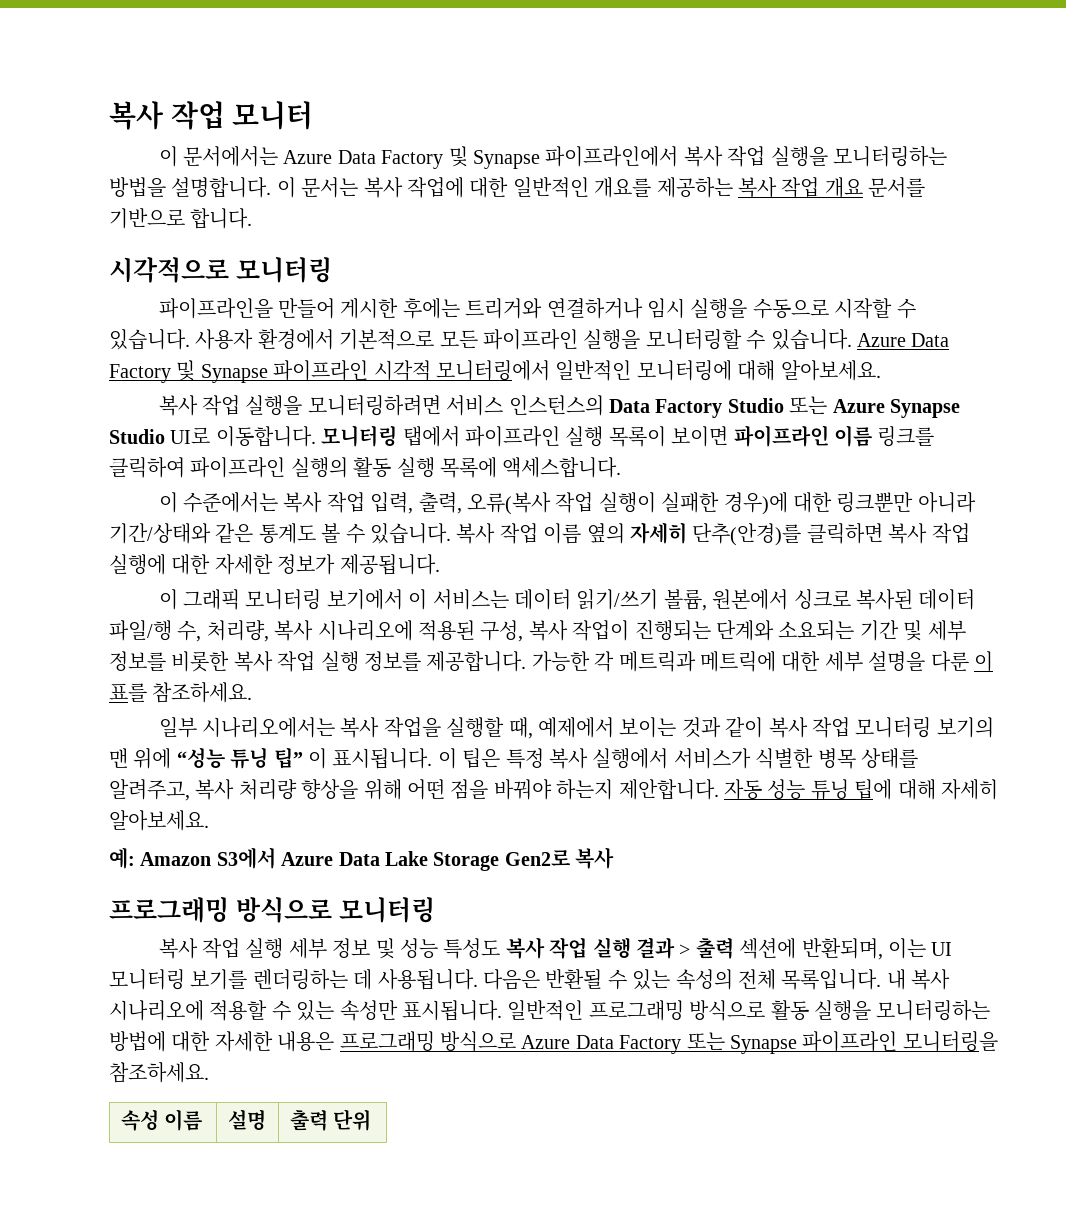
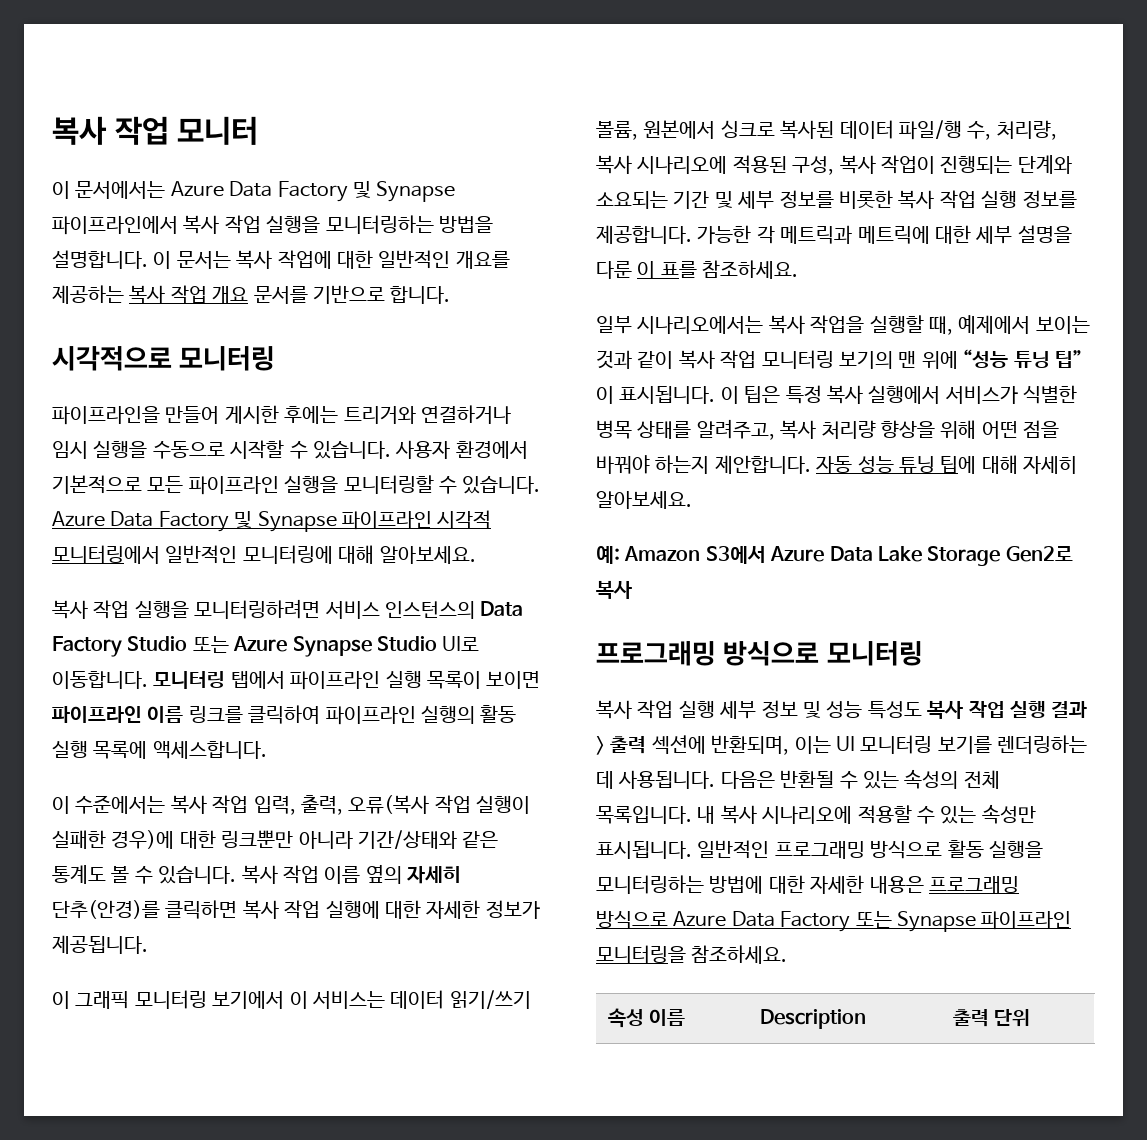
[227,1109,266,1130] 설명 -> [759,1009,866,1029] Description

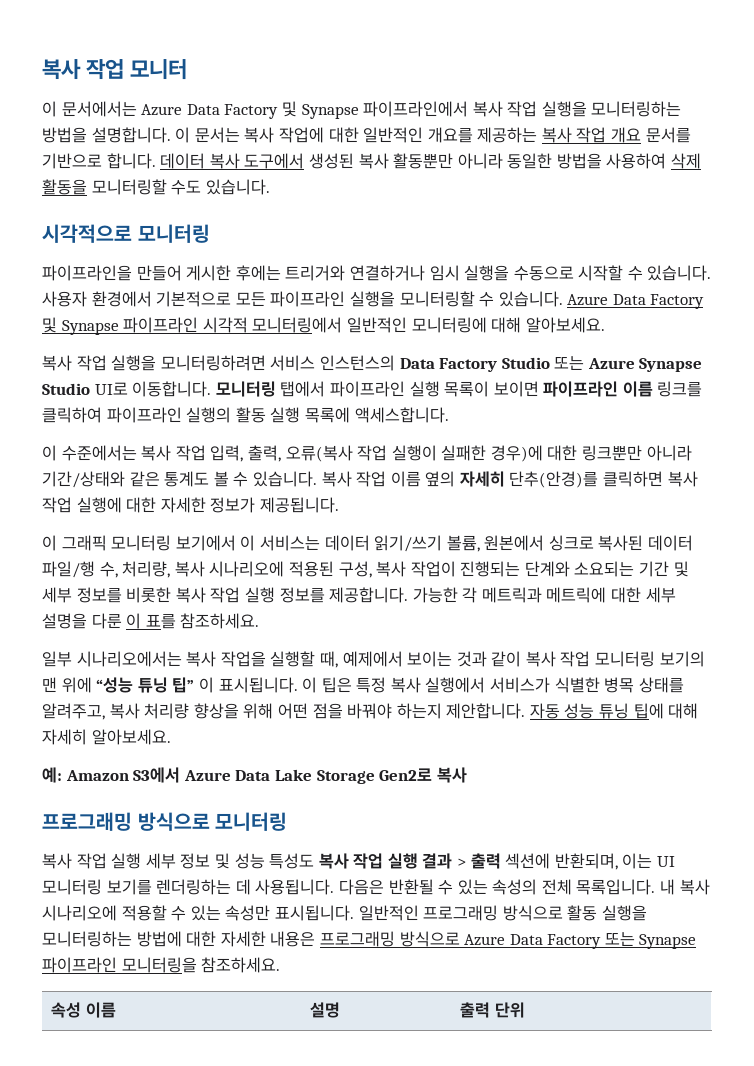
(451, 295) none -> [160,153,702,169] [42,179,270,195] 데이터 복사 도구에서 생성된 복사 활동뿐만 아니라 동일한 방법을 사용하여 삭제 활동을 모니터링할 수도 있습니다.
[759,1009,866,1029] Description -> [310,1002,341,1018] 설명

